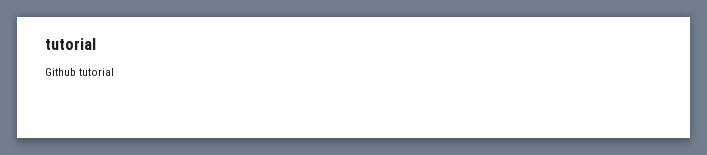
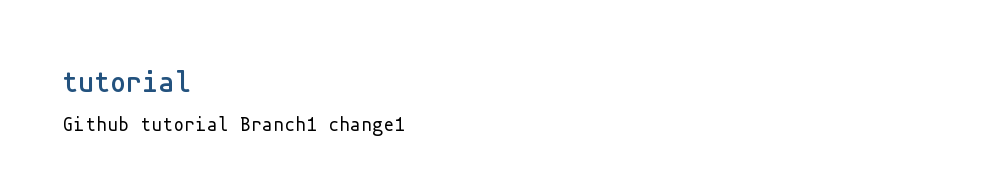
(115, 72) none -> [240,116,405,136] Branch1 change1

